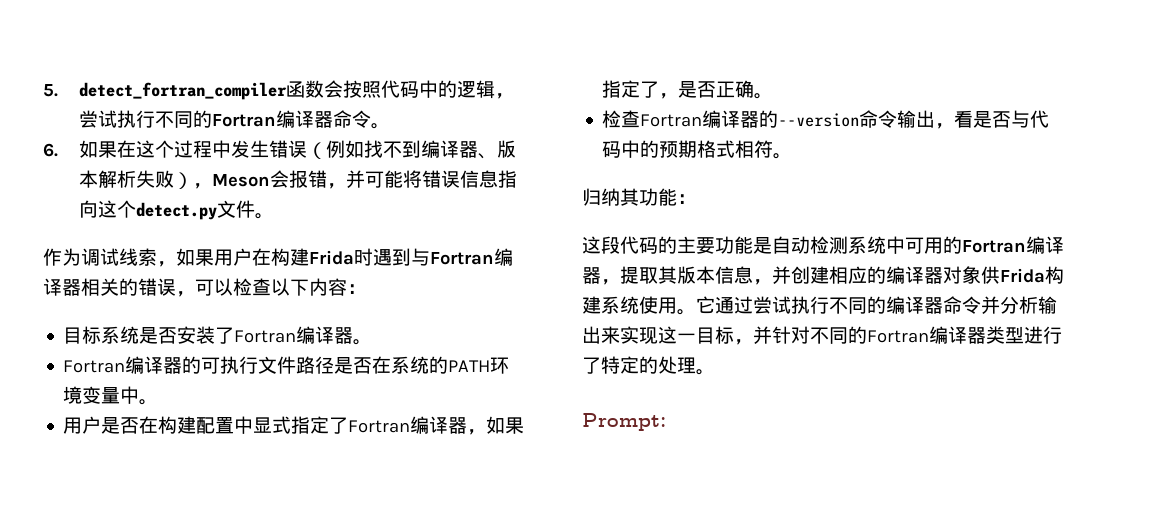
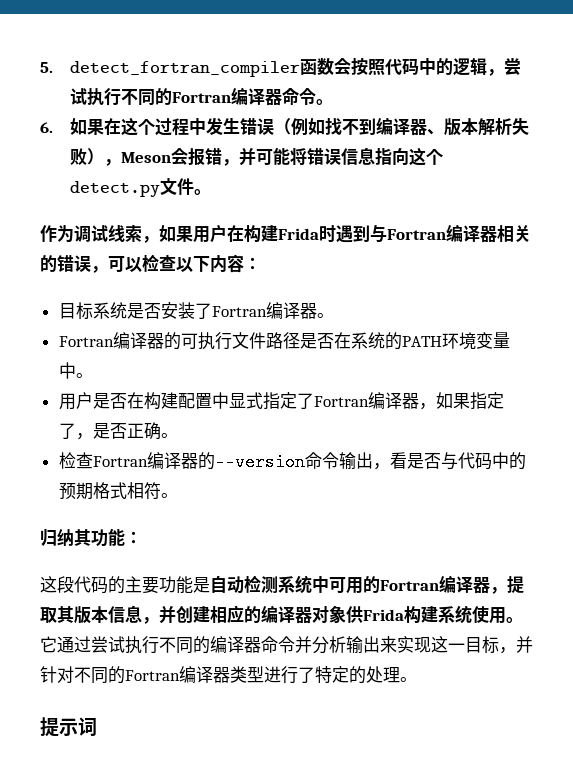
[582,413,666,431] Prompt: -> [40,717,97,737] 提示词

